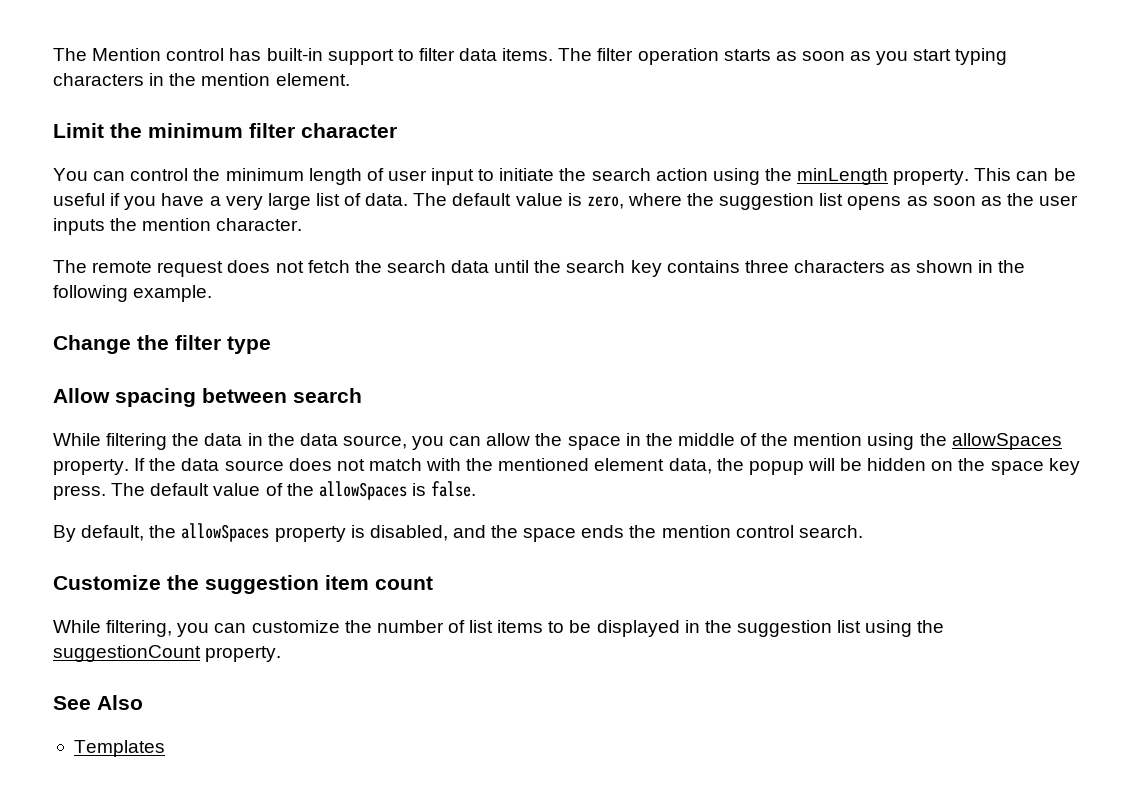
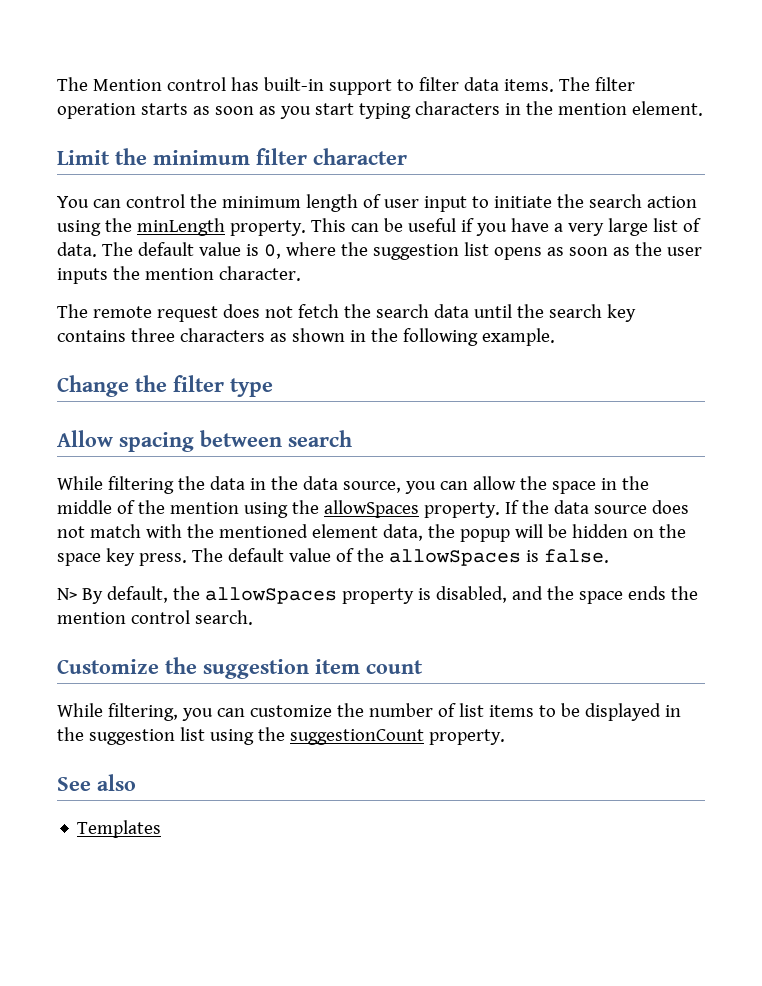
[586,196,624,209] zero, -> [263,244,281,259] 0,
(477, 489) none -> [57,588,77,600] N>
[97,695,143,710] Also -> [97,774,136,791] also

